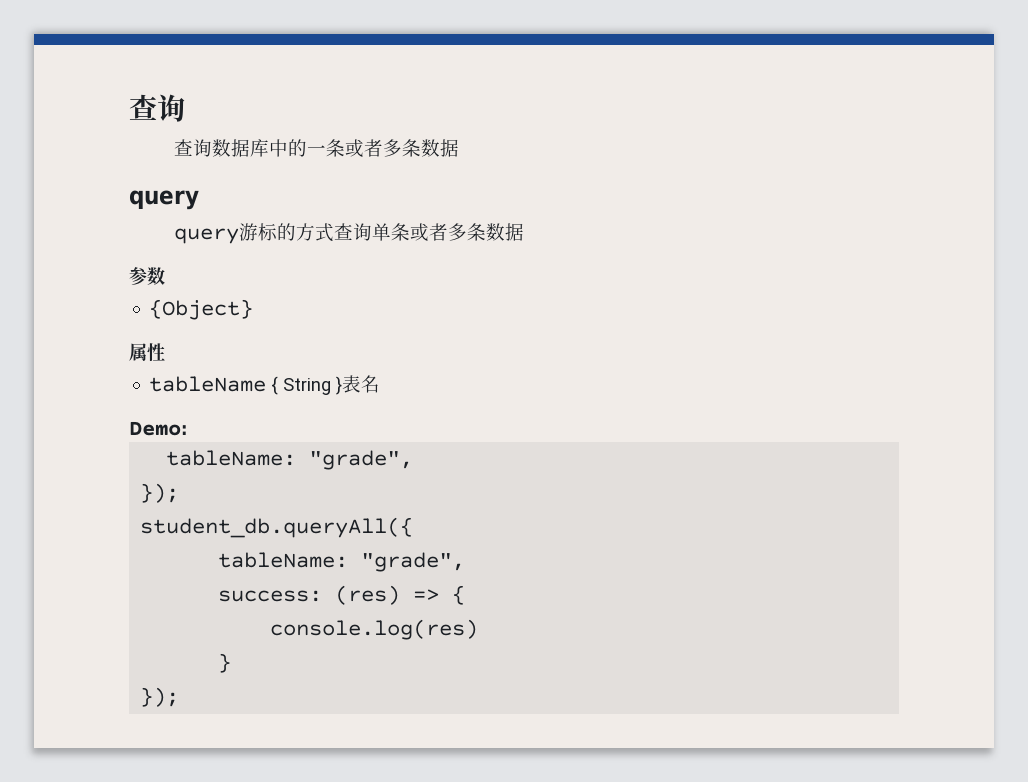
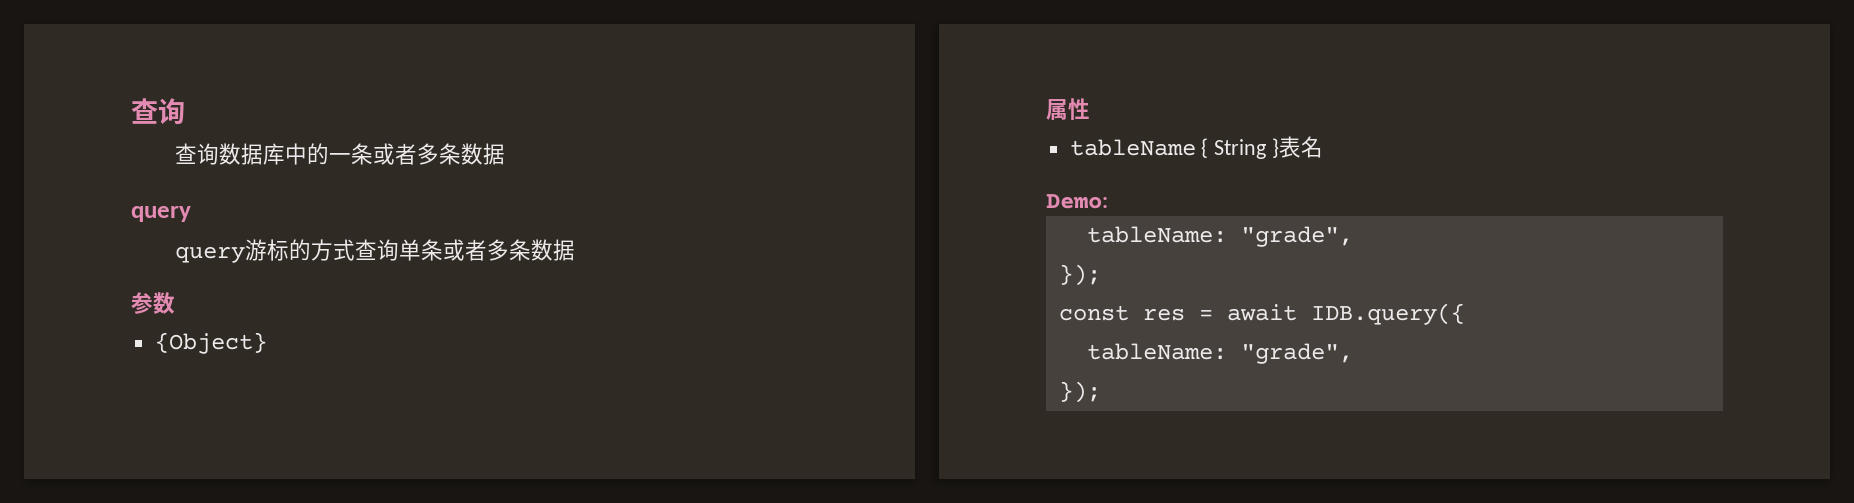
[140,517,414,538] [218,552,466,572] [218,585,466,605] [270,619,479,640] [218,653,232,673] student_db.queryAll({ // tableName: "grade", // success: (res) => { // console.log(res) // } -> [1058,303,1465,325] [1086,343,1353,364] const res = await IDB.query({ // tableName: "grade",

